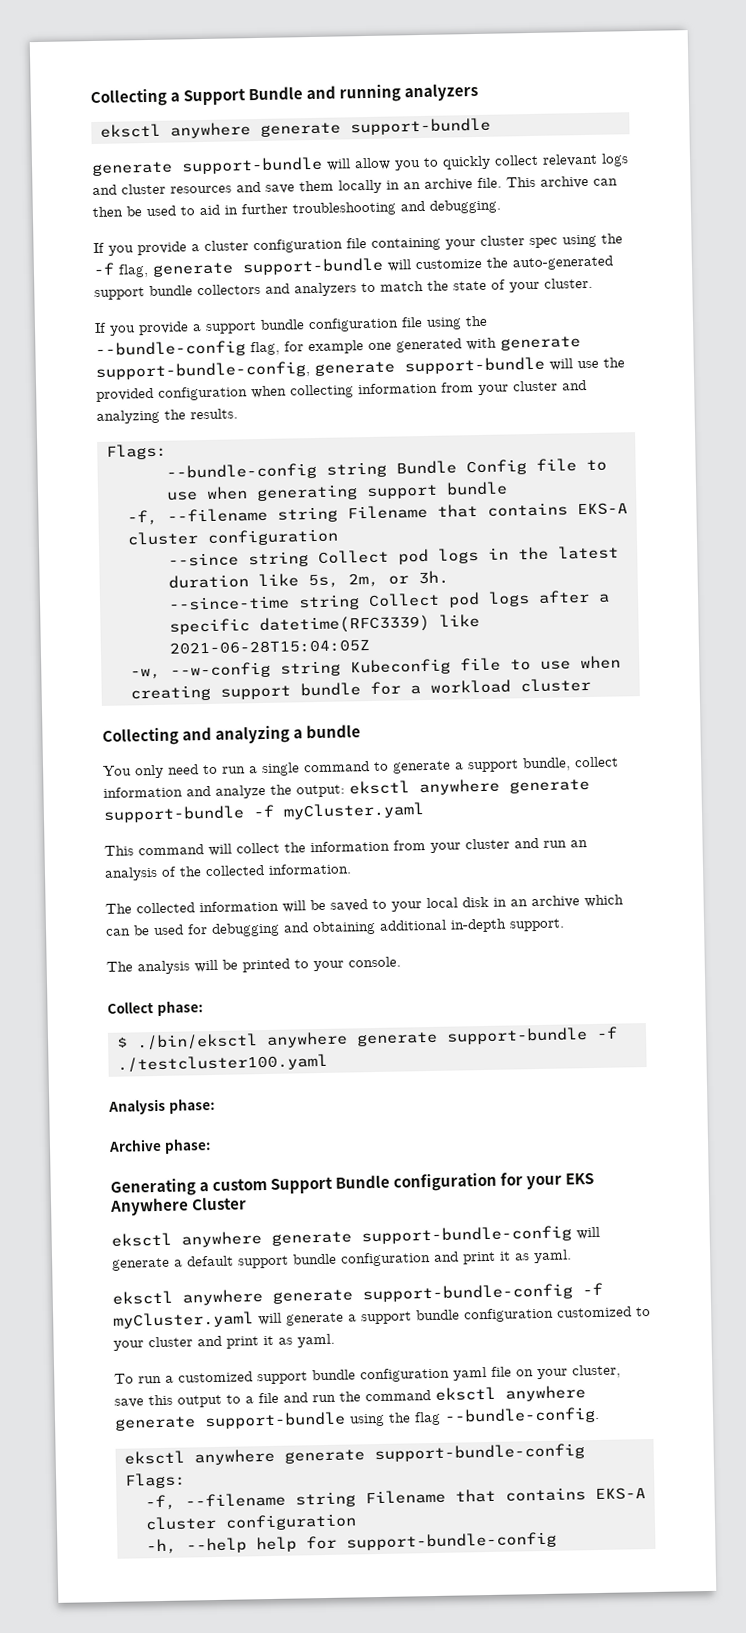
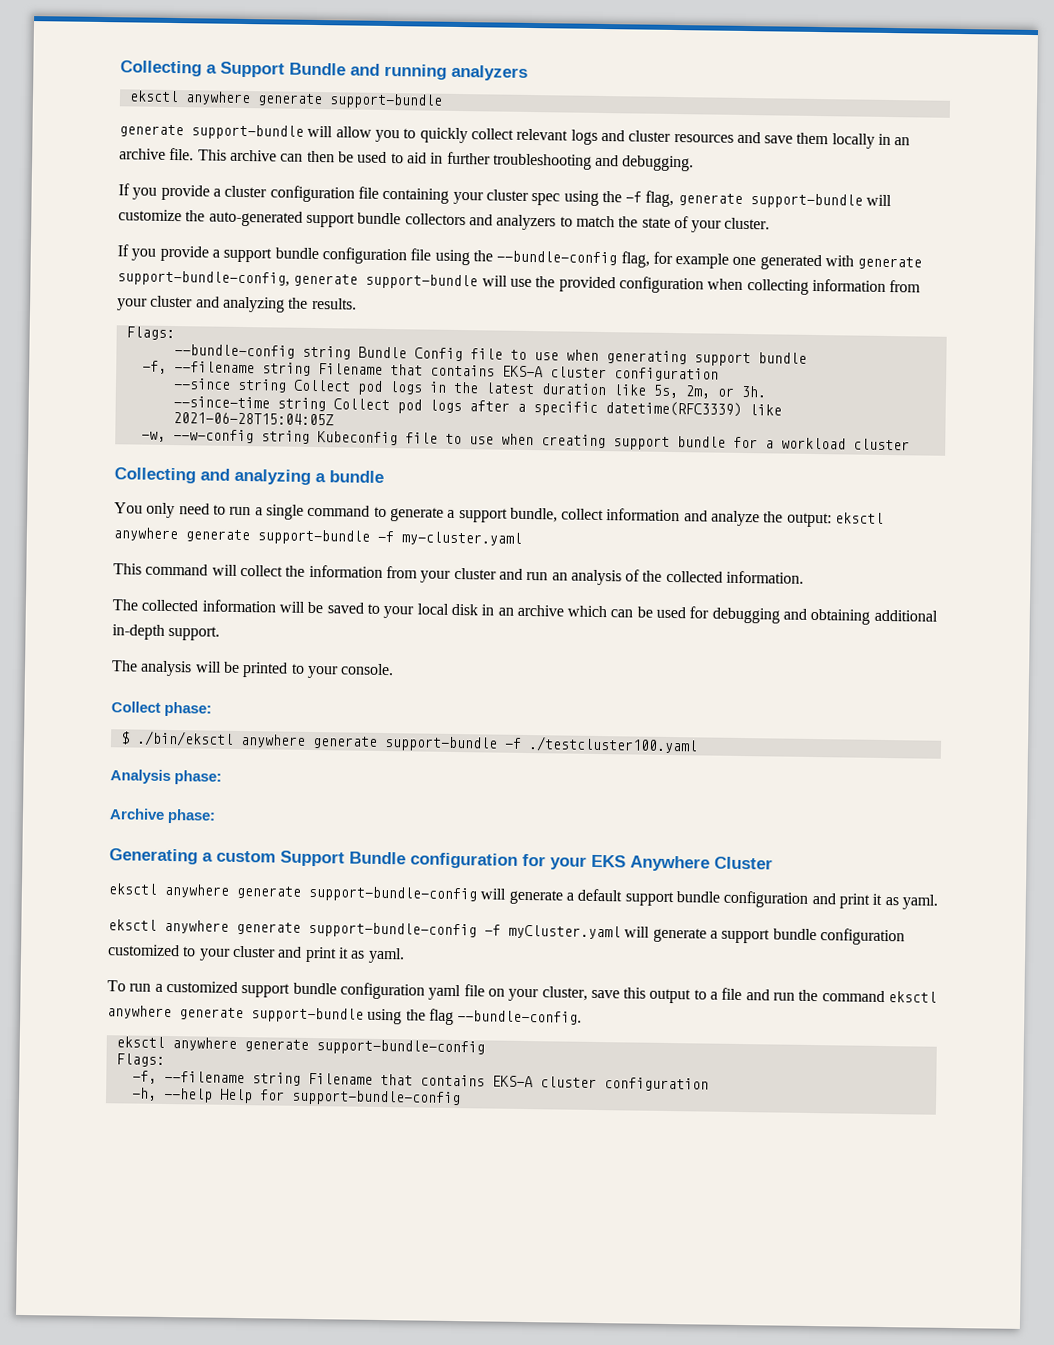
[283,802,425,820] myCluster.yaml -> [401,531,522,546] my-cluster.yaml
[255,1536,297,1553] help -> [218,1088,253,1104] Help

